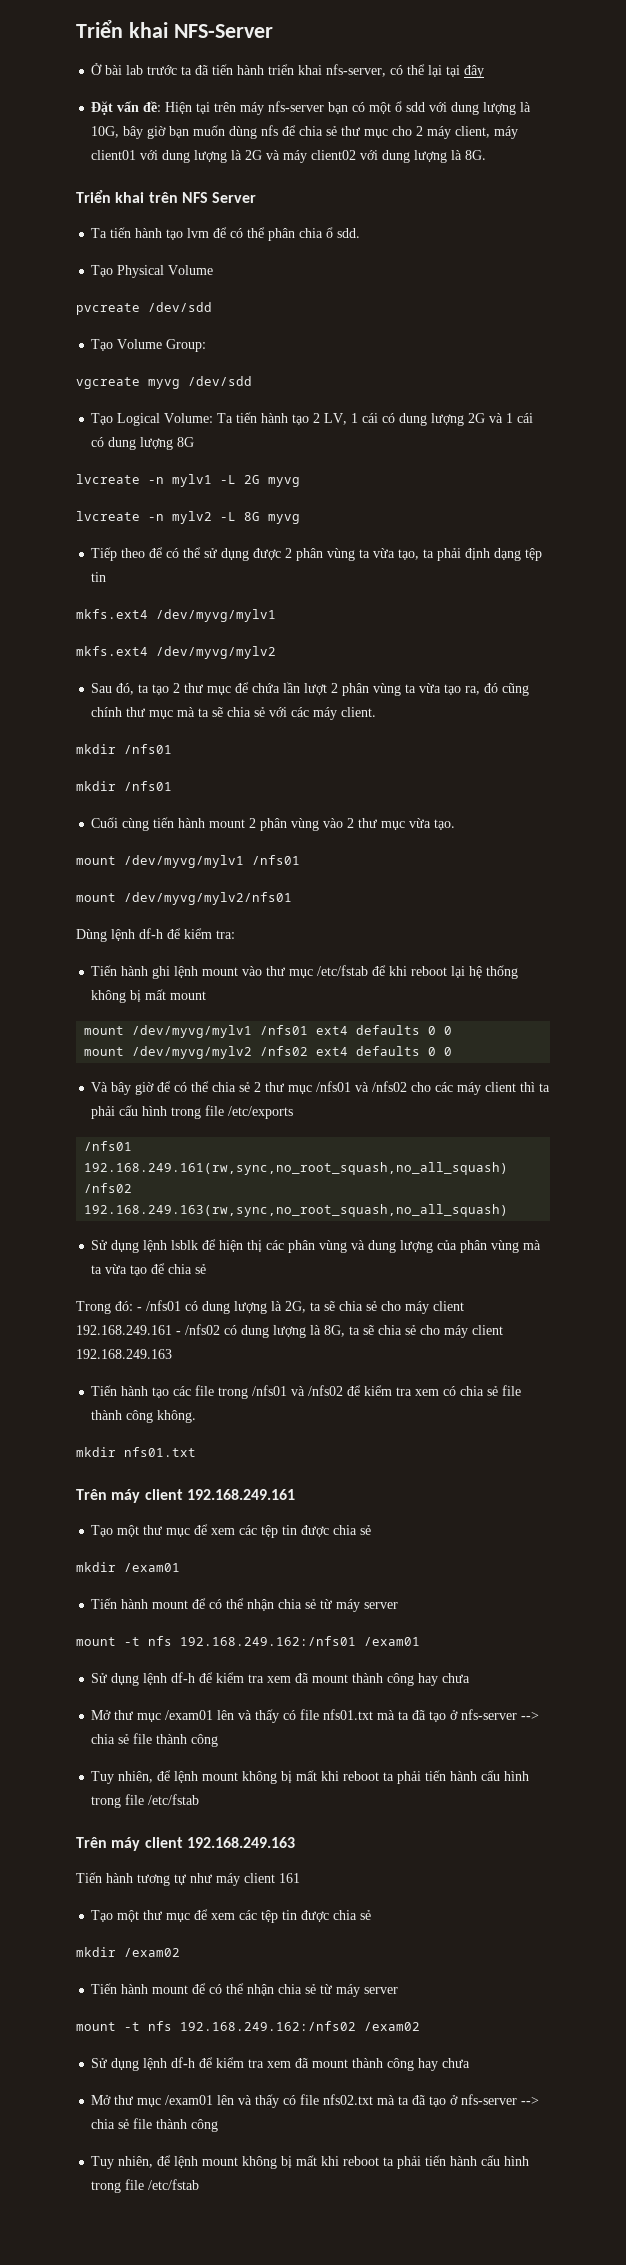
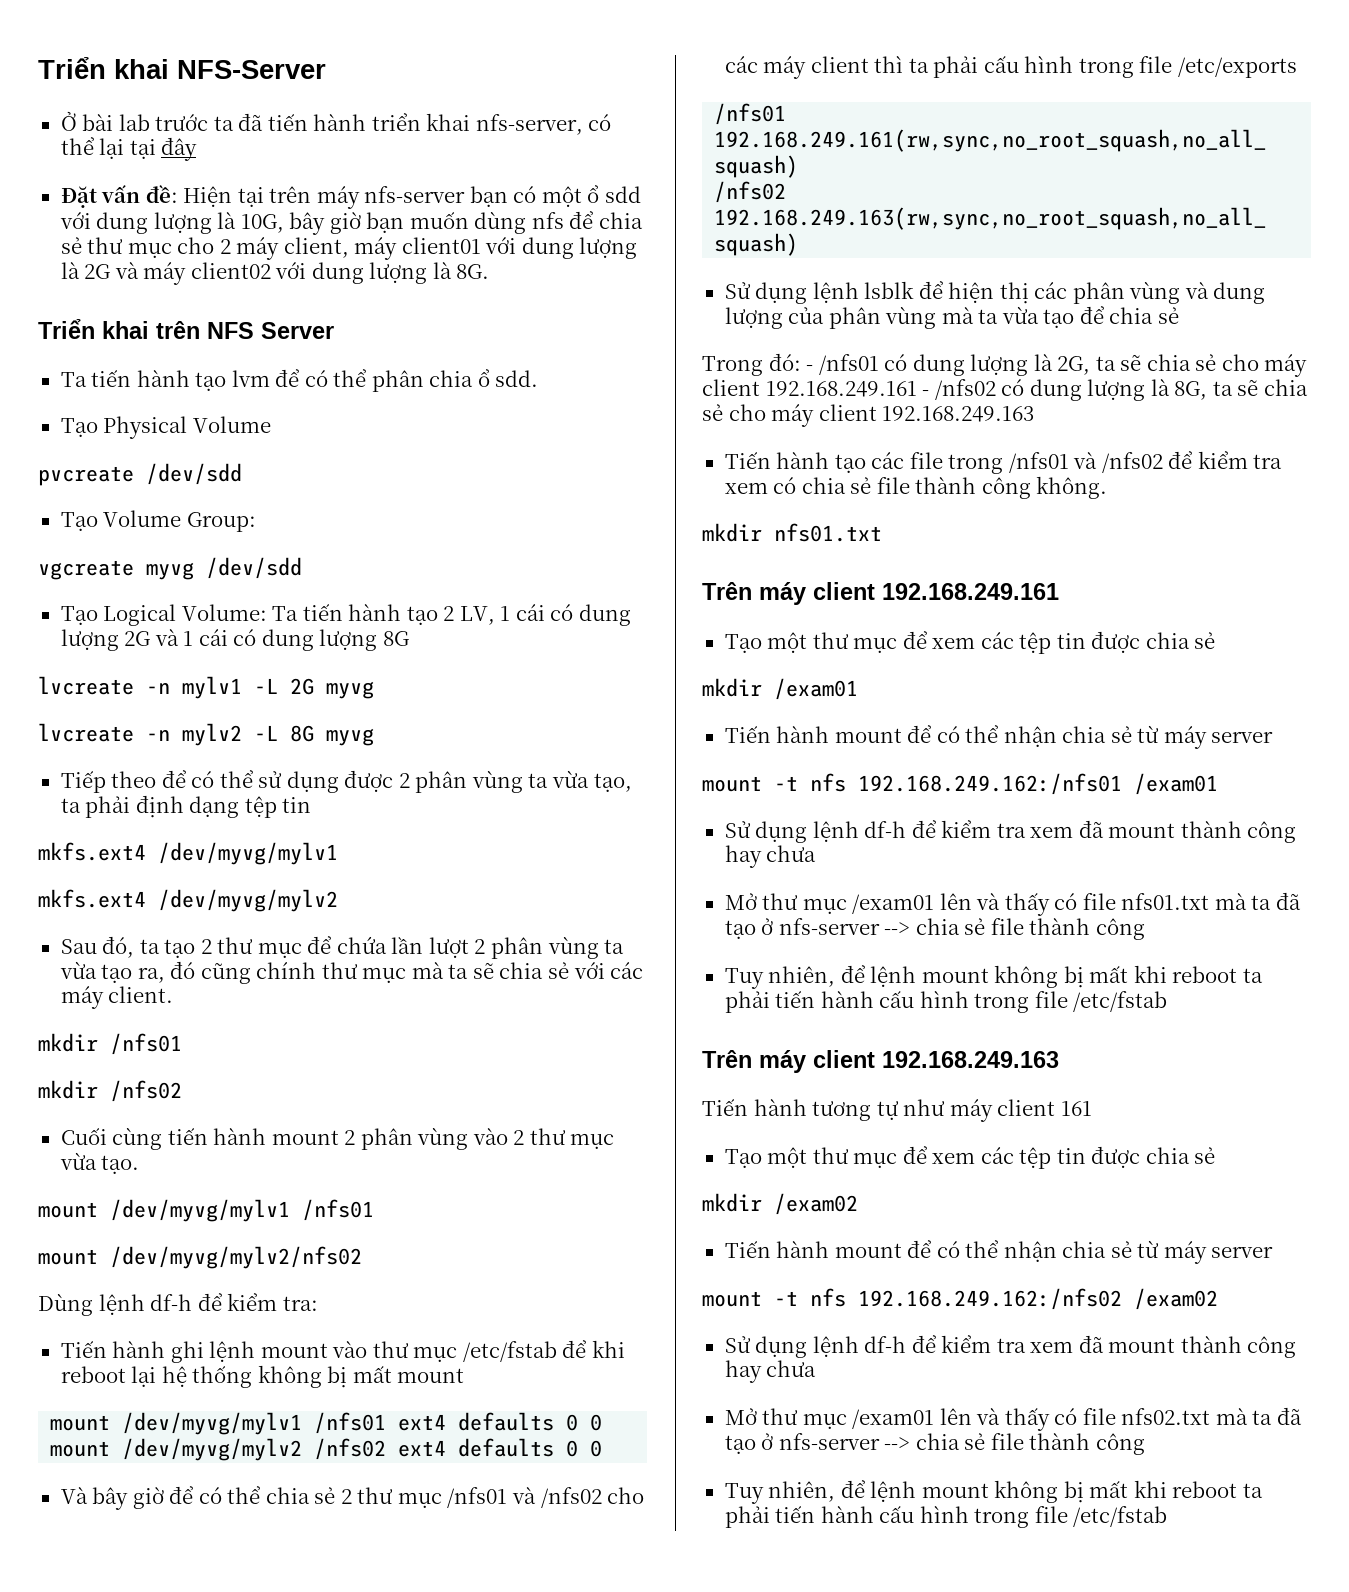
[124,781,172,791] /nfs01 -> [110,1080,182,1102] /nfs02
[124,892,292,905] /dev/myvg/mylv2/nfs01 -> [110,1246,362,1269] /dev/myvg/mylv2/nfs02

